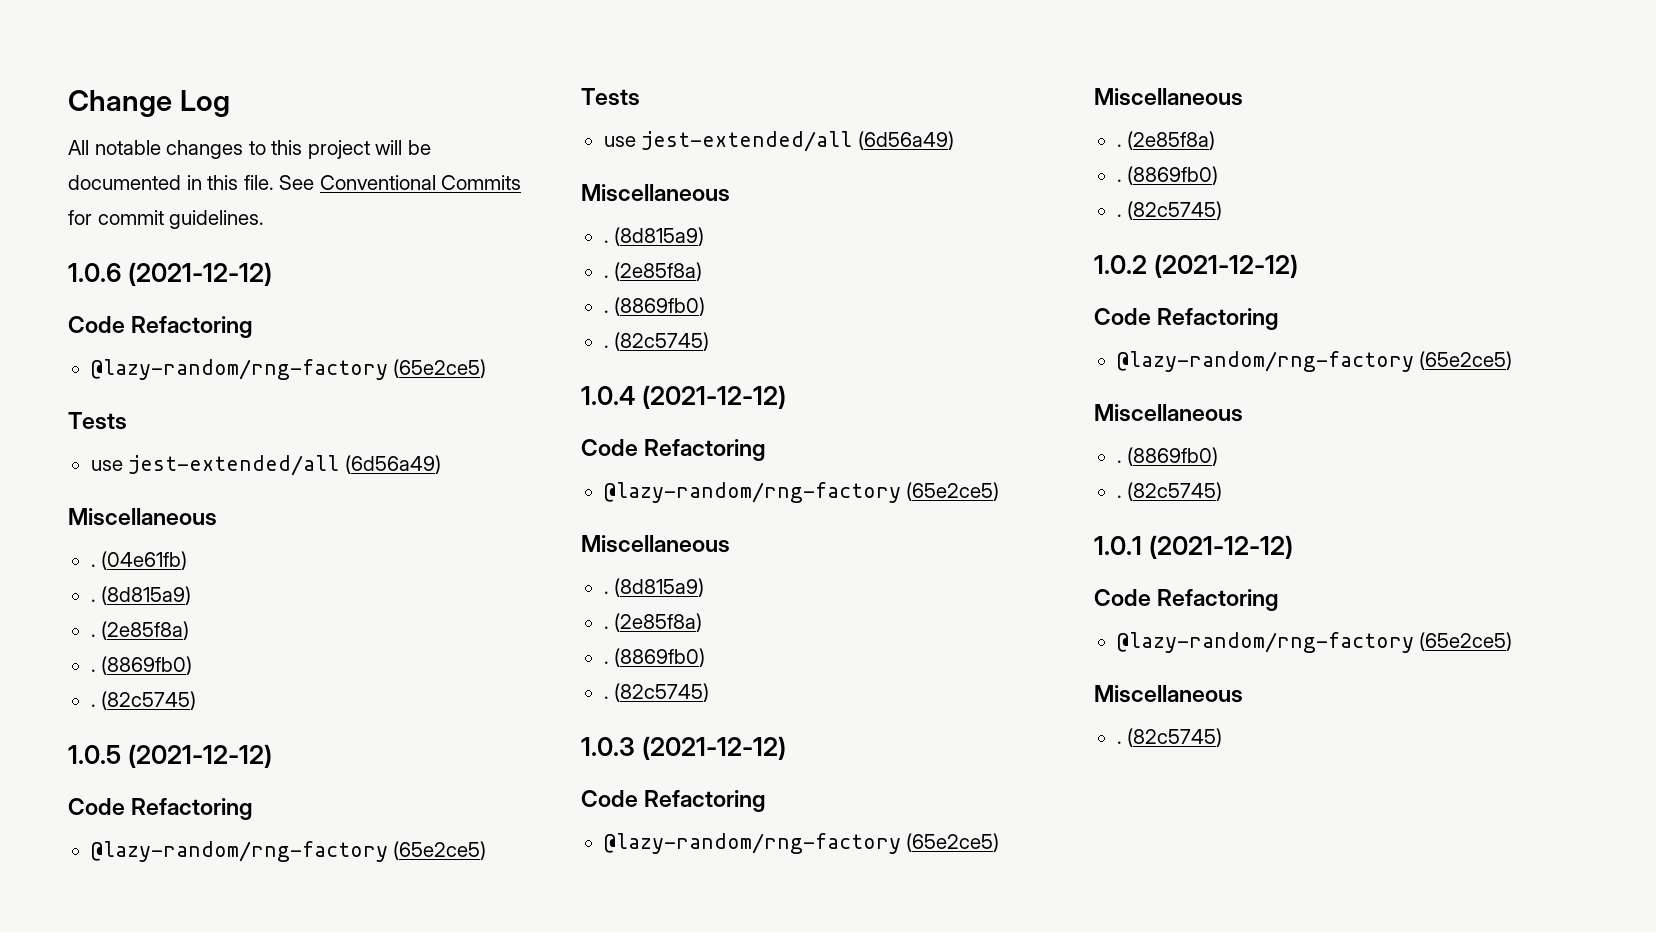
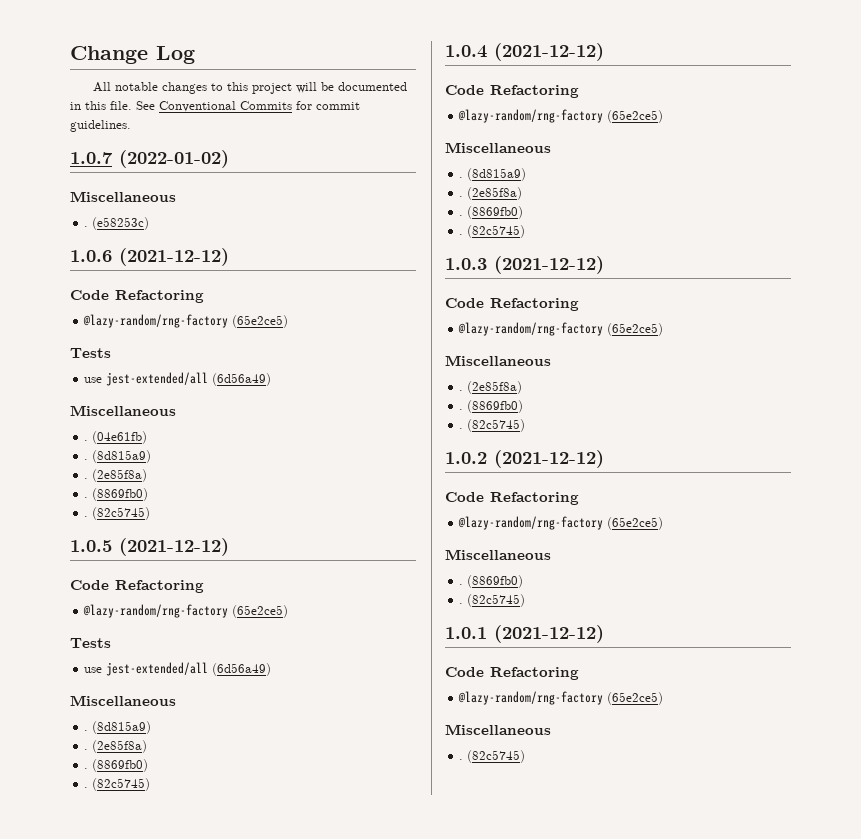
(265, 219) none -> [70,150,229,168] [70,191,176,202] [84,217,150,230] // 1.0.7 (2022-01-02) // Miscellaneous // . (e58253c)

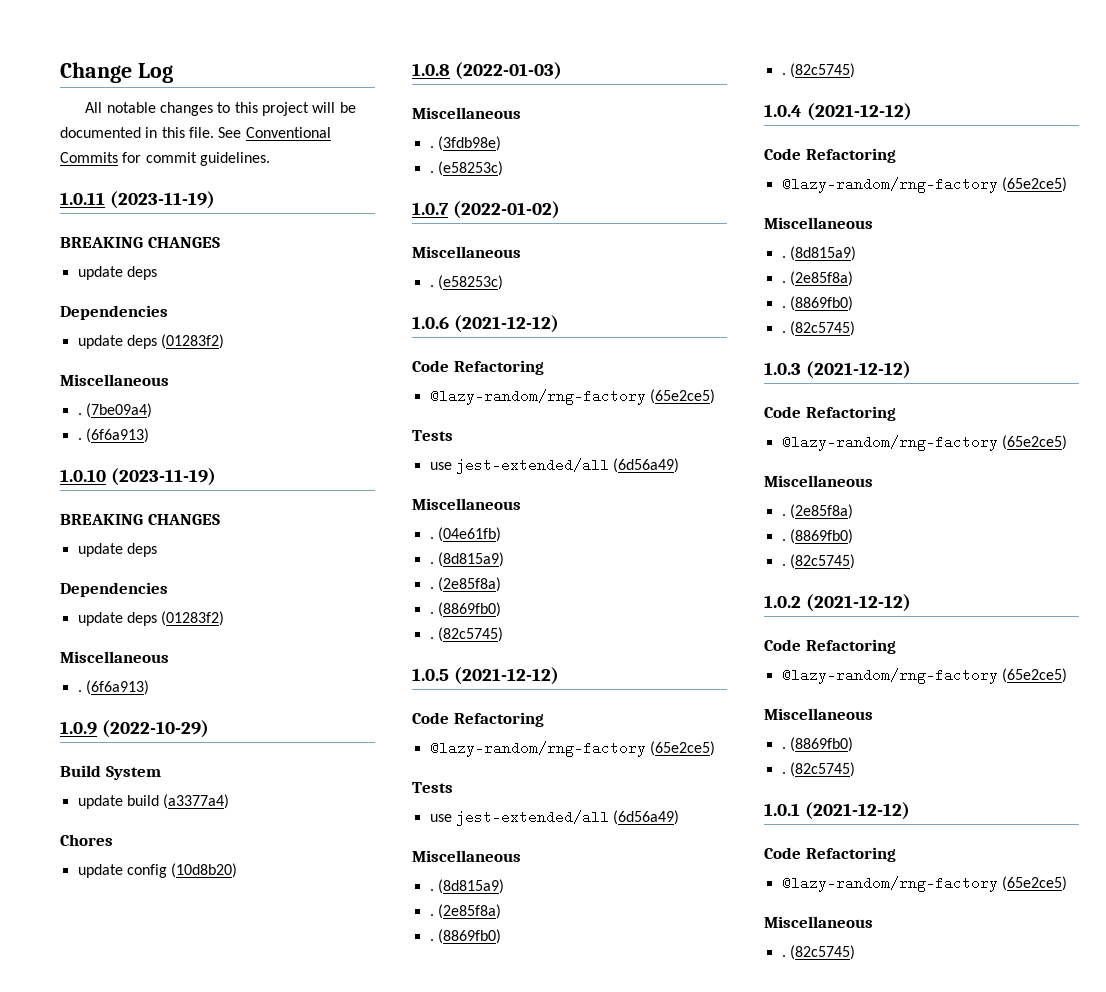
(131, 126) none -> [60,191,216,209] [60,237,220,248] [77,266,157,280] [60,305,168,320] [77,334,225,349] [60,374,169,386] [77,403,152,418] [77,428,149,443] [60,468,217,486] [60,514,220,525] [77,543,157,557] [60,582,168,597] [77,611,225,626] [60,651,169,663] [77,680,149,695] [60,720,210,738] [60,765,161,780] [77,794,230,809] [60,834,113,846] [77,863,238,878] [412,62,563,80] [412,107,521,119] [429,136,501,151] [429,161,503,176] // 1.0.11 (2023-11-19) // BREAKING CHANGES // update deps // Dependencies // update deps (01283f2) // Miscellaneous // . (7be09a4) // . (6f6a913) // 1.0.10 (2023-11-19) // BREAKING CHANGES // update deps // Dependencies // update deps (01283f2) // Miscellaneous // . (6f6a913) // 1.0.9 (2022-10-29) // Build System // update build (a3377a4) // Chores // update config (10d8b20) // 1.0.8 (2022-01-03) // Miscellaneous // . (3fdb98e) // . (e58253c)

